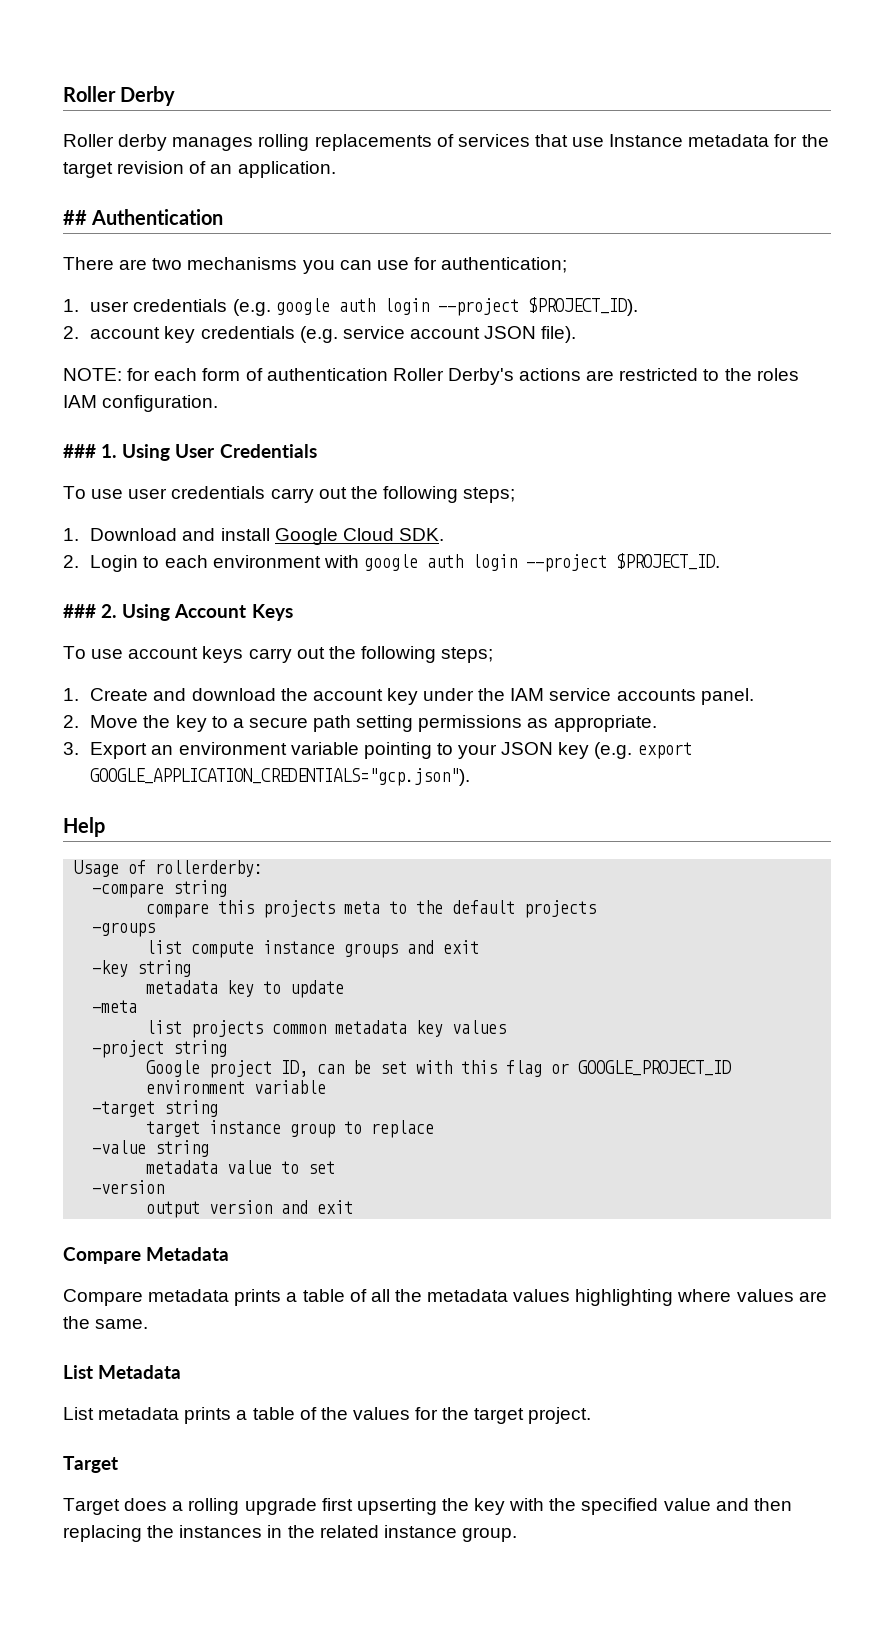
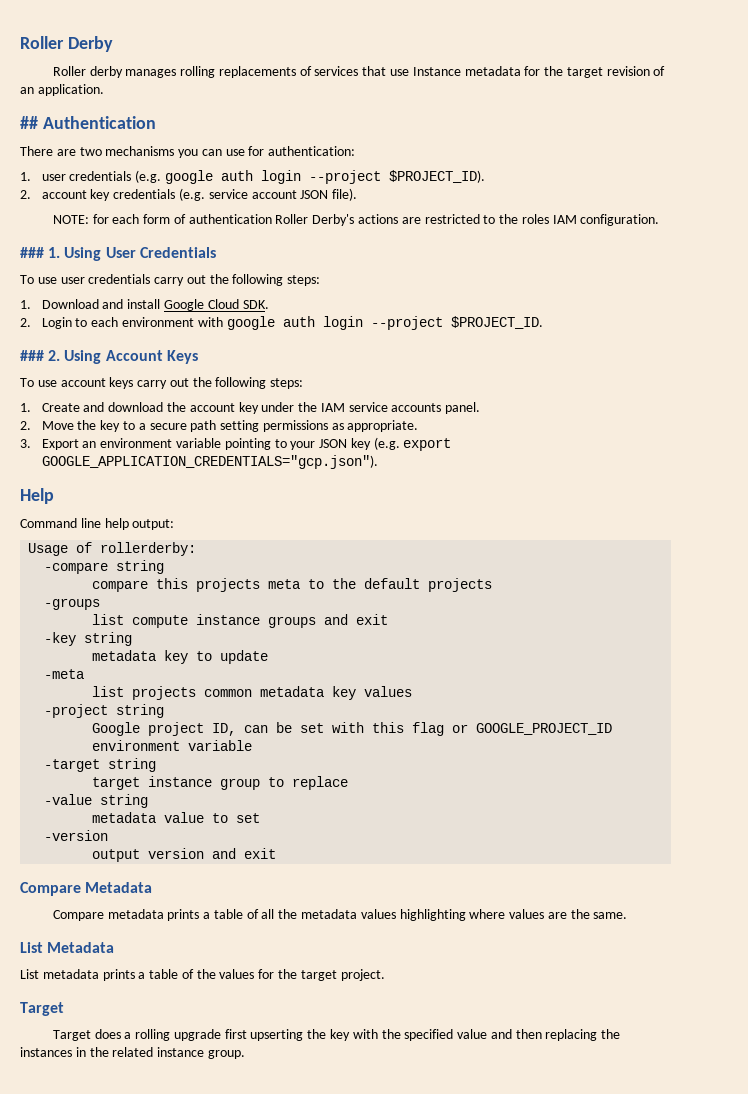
[441,257,568,273] authentication; -> [268,146,356,156] authentication:
[463,487,516,503] steps; -> [287,275,321,286] steps:
[441,647,494,663] steps; -> [270,378,304,389] steps:
(105, 827) none -> [20,518,175,530] // Command line help output:

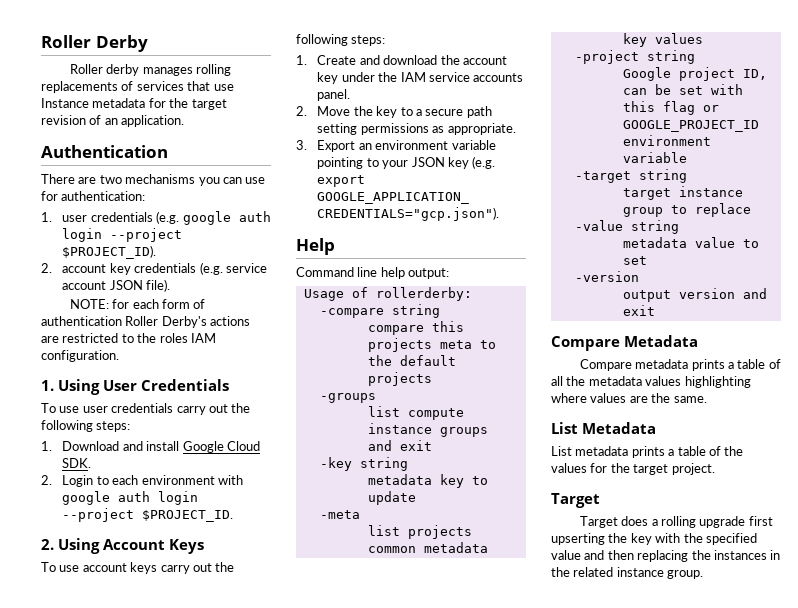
[20,116,38,129] ## -> (185, 121) none
[20,247,44,258] ### -> (119, 356) none
[20,350,44,361] ### -> (234, 516) none

